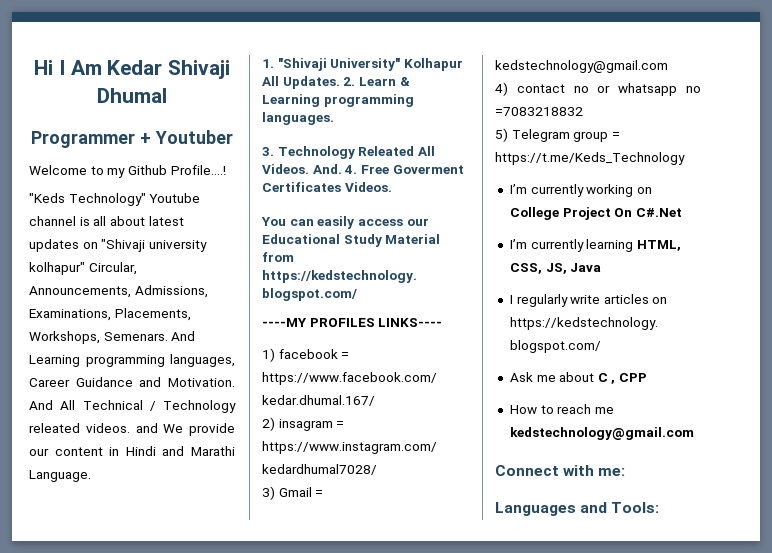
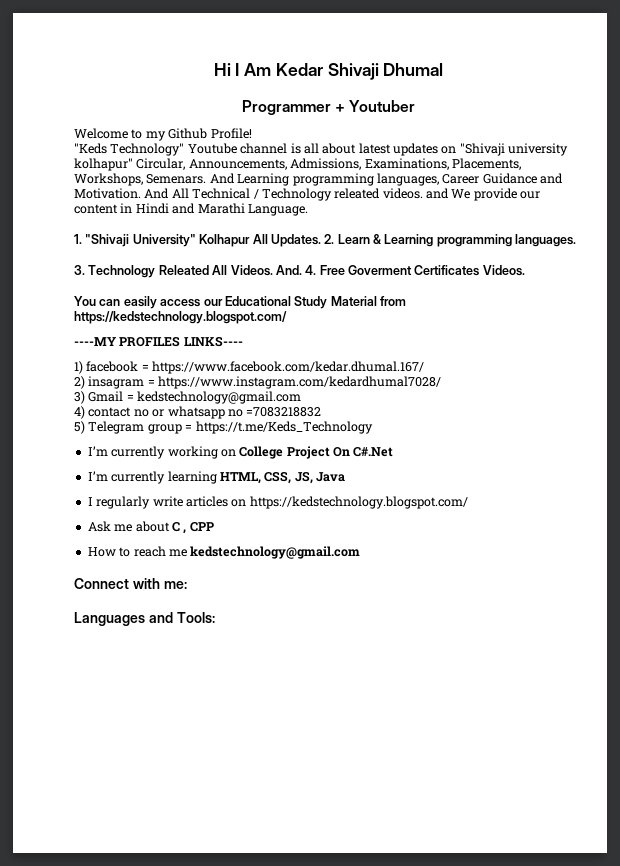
[170,165,226,175] Profile....! -> [210,128,252,139] Profile!

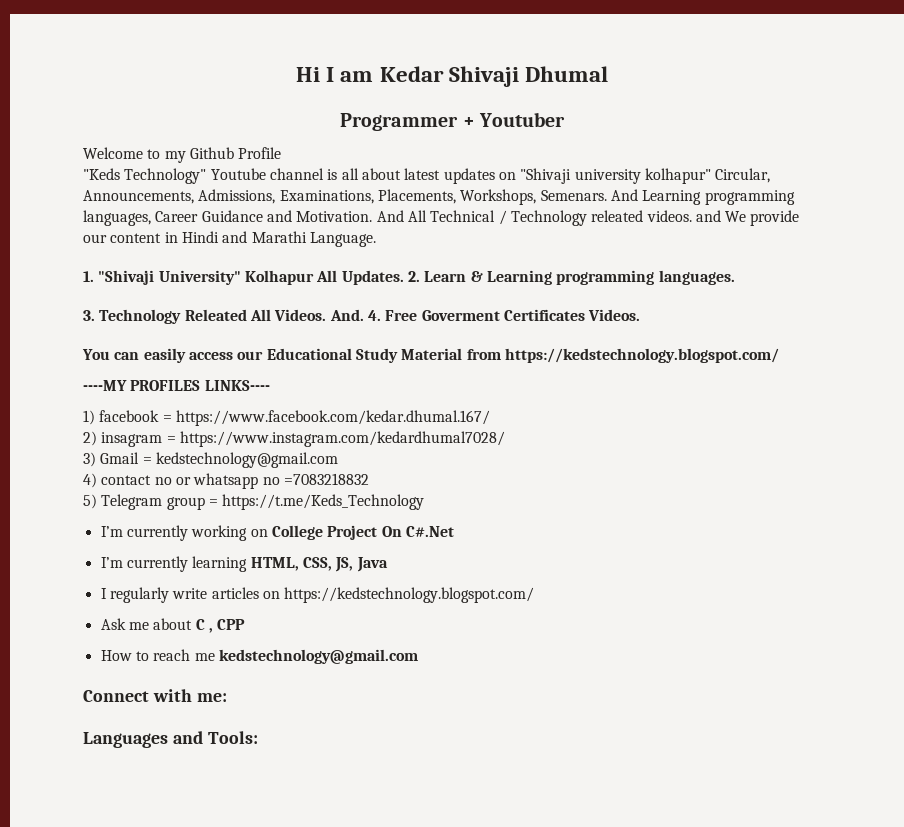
[244,63,272,76] Am -> [340,71,374,82] am
[210,128,252,139] Profile! -> [238,147,282,159] Profile

